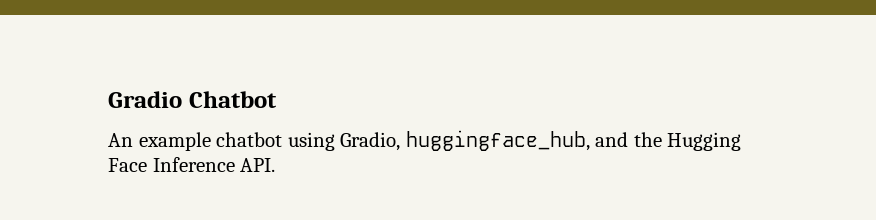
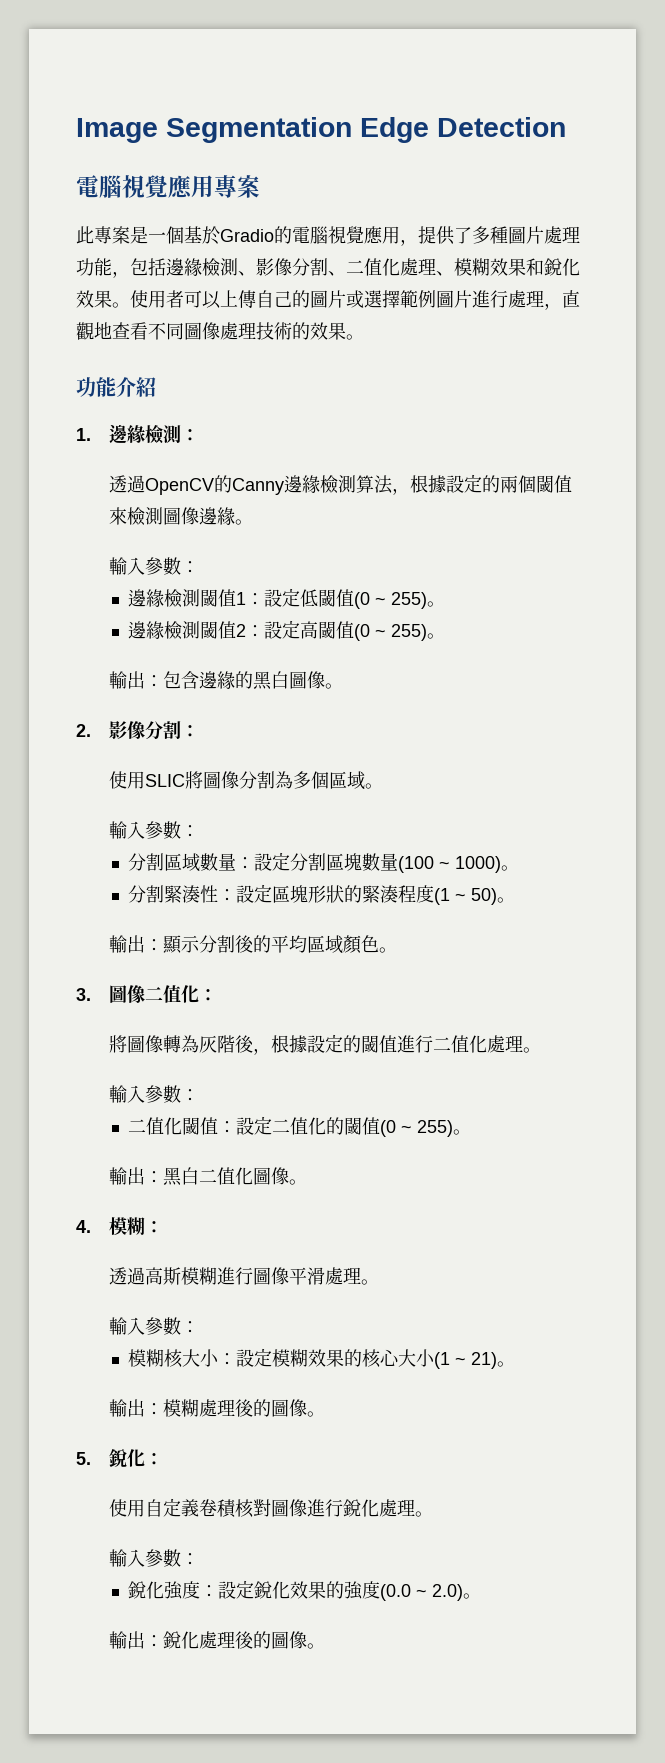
[108,91,277,108] [108,130,742,151] [108,157,276,172] Gradio Chatbot // An example chatbot using Gradio, huggingface_hub, and the Hugging Face Inference API. -> [76,117,566,143] [76,175,260,198] [76,226,580,246] [76,258,580,278] [76,290,580,310] [76,322,364,340] [76,377,156,397] [76,425,199,444] [108,474,572,495] [108,507,253,526] [108,557,199,575] [128,588,446,609] [128,620,446,641] [108,671,343,690] [76,721,199,740] [108,771,383,790] [108,821,199,839] [128,852,520,873] [128,884,516,905] [108,935,397,954] [76,985,217,1003] [108,1034,541,1055] [108,1085,199,1103] [128,1116,472,1137] [108,1167,307,1186] [76,1217,163,1235] [108,1267,379,1285] [108,1317,199,1335] [128,1348,516,1369] [108,1399,325,1417] [76,1449,163,1468] [108,1498,433,1518] [108,1549,199,1567] [128,1580,482,1601] [108,1631,325,1649] Image Segmentation Edge Detection // 電腦視覺應用專案 // 此專案是一個基於Gradio的電腦視覺應用，提供了多種圖片處理功能，包括邊緣檢測、影像分割、二值化處理、模糊效果和銳化效果。使用者可以上傳自己的圖片或選擇範例圖片進行處理，直觀地查看不同圖像處理技術的效果。 // 功能介紹 // 1.邊緣檢測： // 透過OpenCV的Canny邊緣檢測算法，根據設定的兩個閾值來檢測圖像邊緣。 // 輸入參數： // 邊緣檢測閾值1：設定低閾值(0 ~ 255)。 // 邊緣檢測閾值2：設定高閾值(0 ~ 255)。 // 輸出：包含邊緣的黑白圖像。 // 2.影像分割： // 使用SLIC將圖像分割為多個區域。 // 輸入參數： // 分割區域數量：設定分割區塊數量(100 ~ 1000)。 // 分割緊湊性：設定區塊形狀的緊湊程度(1 ~ 50)。 // 輸出：顯示分割後的平均區域顏色。 // 3.圖像二值化： // 將圖像轉為灰階後，根據設定的閾值進行二值化處理。 // 輸入參數： // 二值化閾值：設定二值化的閾值(0 ~ 255)。 // 輸出：黑白二值化圖像。 // 4.模糊： // 透過高斯模糊進行圖像平滑處理。 // 輸入參數： // 模糊核大小：設定模糊效果的核心大小(1 ~ 21)。 // 輸出：模糊處理後的圖像。 // 5.銳化： // 使用自定義卷積核對圖像進行銳化處理。 // 輸入參數： // 銳化強度：設定銳化效果的強度(0.0 ~ 2.0)。 // 輸出：銳化處理後的圖像。

